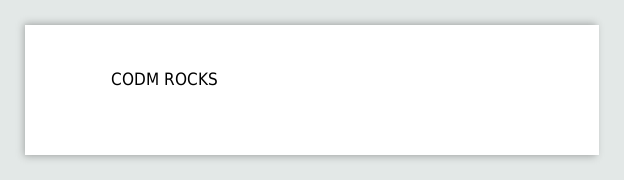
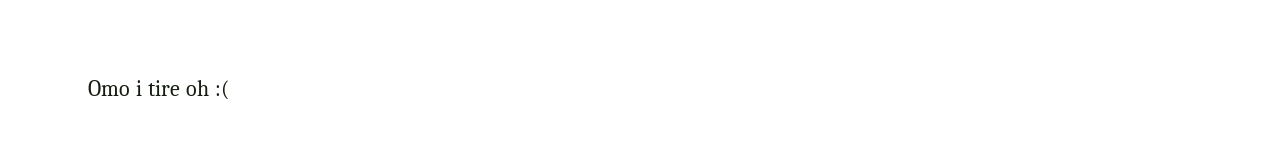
[111,72,218,86] CODM ROCKS -> [88,80,229,100] Omo i tire oh :(

